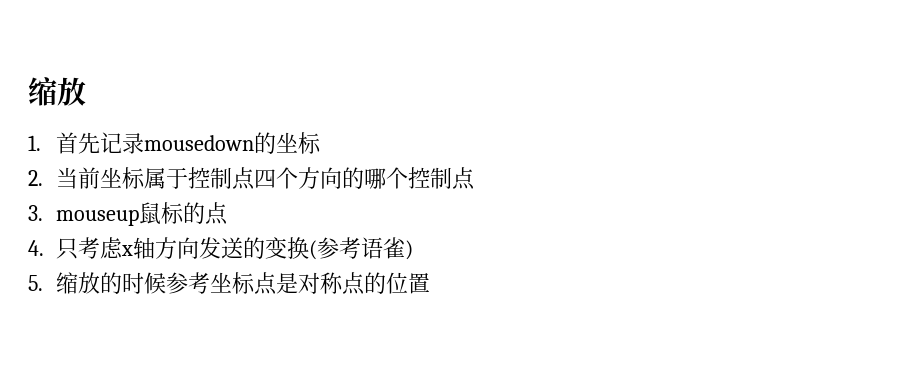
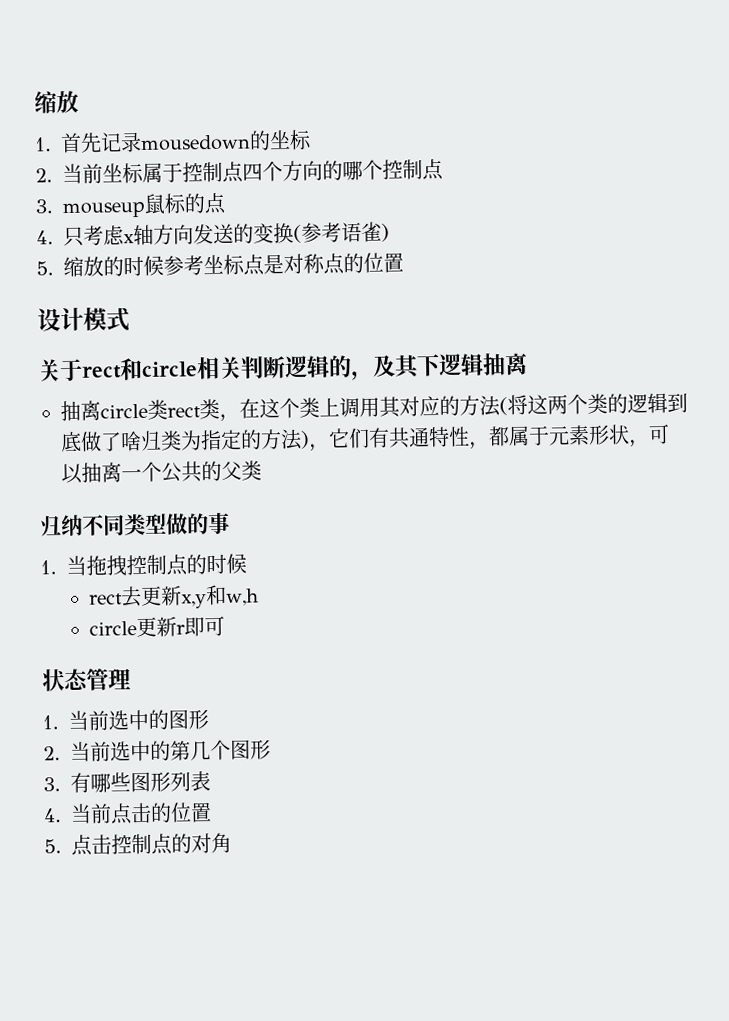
(431, 283) none -> [37,307,130,332] [37,352,528,382] [60,392,688,422] [60,423,670,453] [61,460,262,485] [40,512,230,537] [40,553,248,577] [89,584,260,609] [89,615,226,638] [42,668,131,692] [42,709,210,731] [43,739,271,762] [43,771,211,793] [43,802,212,825] [44,832,232,856] // 设计模式 // 关于rect和circle相关判断逻辑的，及其下逻辑抽离 // 抽离circle类rect类，在这个类上调用其对应的方法(将这两个类的逻辑到底做了啥归类为指定的方法)，它们有共通特性，都属于元素形状，可以抽离一个公共的父类 // 归纳不同类型做的事 // 1.当拖拽控制点的时候 // rect去更新x,y和w,h // circle更新r即可 // 状态管理 // 1.当前选中的图形 // 2.当前选中的第几个图形 // 3.有哪些图形列表 // 4.当前点击的位置 // 5.点击控制点的对角

